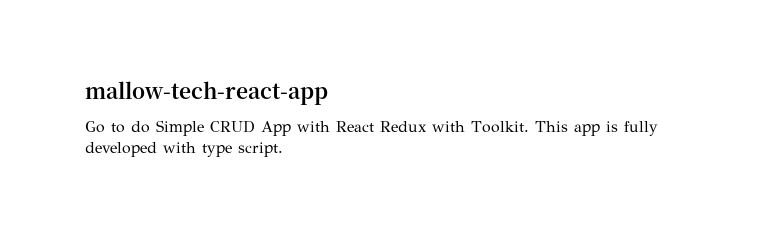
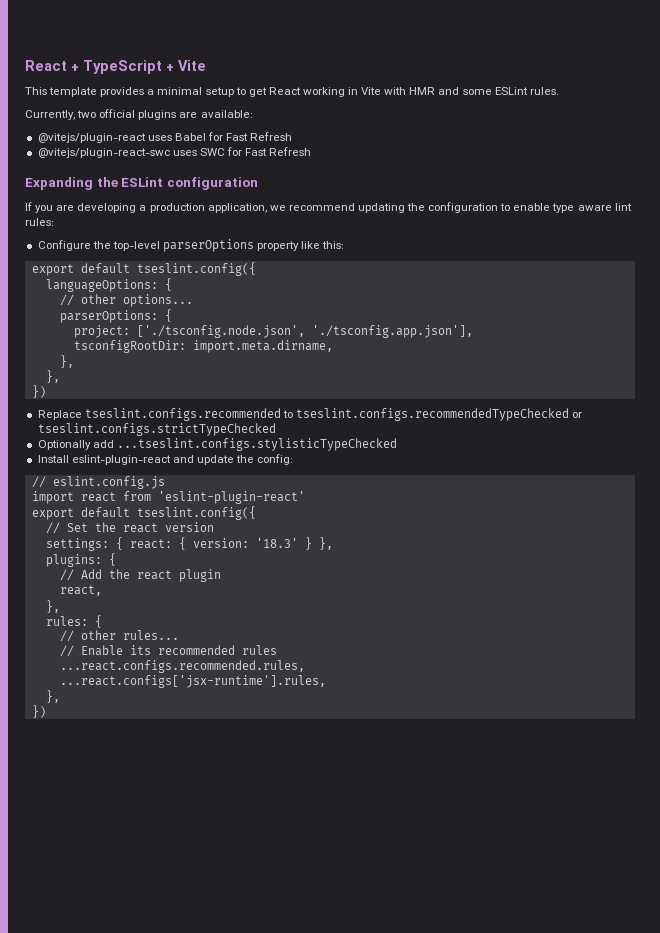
[85,81,328,105] [85,120,658,136] [85,142,283,157] mallow-tech-react-app // Go to do Simple CRUD App with React Redux with Toolkit. This app is fully developed with type script. -> [25,60,206,74] [25,87,559,97] [25,109,253,120] [37,132,293,143] [37,147,312,158] [25,177,258,190] [25,202,632,213] [25,218,54,226] [37,239,345,252] [31,262,256,276] [45,278,172,292] [59,294,193,307] [59,309,172,323] [73,325,473,338] [73,340,333,353] [59,355,74,368] [45,370,60,383] [31,385,46,398] [37,408,583,421] [37,423,276,436] [37,438,397,451] [37,454,294,465] [31,476,165,489] [31,491,305,504] [31,506,256,520] [45,522,214,534] [45,537,333,551] [45,553,116,567] [59,569,221,582] [59,585,102,596] [45,600,60,613] [45,615,102,628] [59,630,179,642] [59,645,277,657] [59,660,305,673] [59,675,326,688] [45,690,60,703] [31,705,46,718] React + TypeScript + Vite // This template provides a minimal setup to get React working in Vite with HMR and some ESLint rules. // Currently, two official plugins are available: // @vitejs/plugin-react uses Babel for Fast Refresh // @vitejs/plugin-react-swc uses SWC for Fast Refresh // Expanding the ESLint configuration // If you are developing a production application, we recommend updating the configuration to enable type aware lint rules: // Configure the top-level parserOptions property like this: // export default tseslint.config({ // languageOptions: { // // other options... // parserOptions: { // project: ['./tsconfig.node.json', './tsconfig.app.json'], // tsconfigRootDir: import.meta.dirname, // }, // }, // }) // Replace tseslint.configs.recommended to tseslint.configs.recommendedTypeChecked or tseslint.configs.strictTypeChecked // Optionally add ...tseslint.configs.stylisticTypeChecked // Install eslint-plugin-react and update the config: // // eslint.config.js // import react from 'eslint-plugin-react' // export default tseslint.config({ // // Set the react version // settings: { react: { version: '18.3' } }, // plugins: { // // Add the react plugin // react, // }, // rules: { // // other rules... // // Enable its recommended rules // ...react.configs.recommended.rules, // ...react.configs['jsx-runtime'].rules, // }, // })

